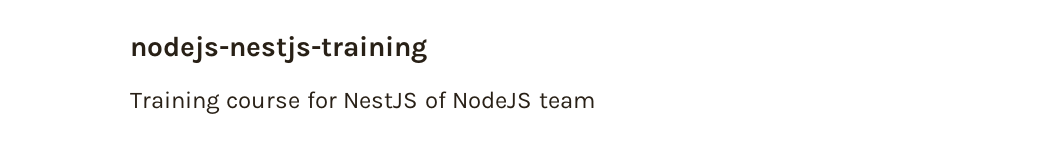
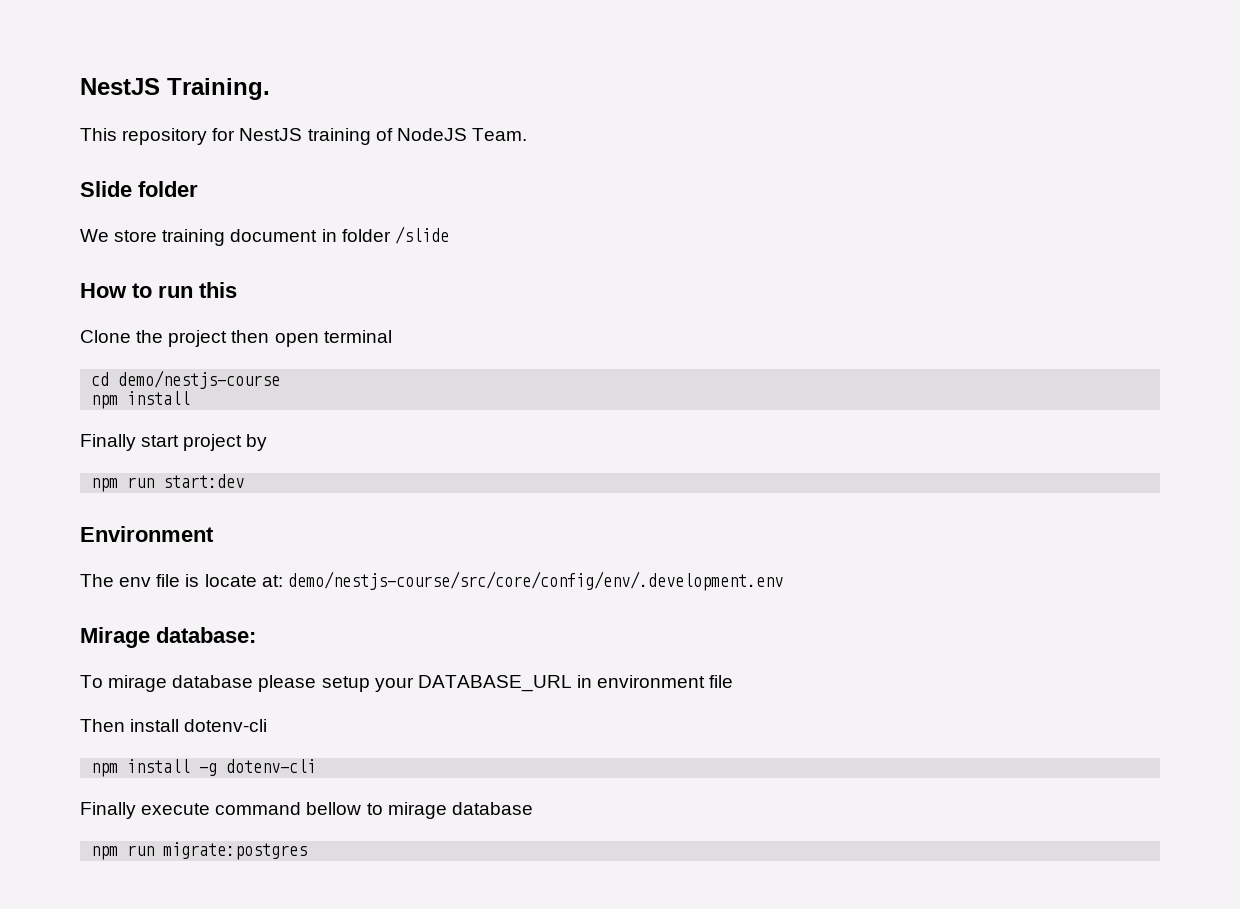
[130,36,427,64] [130,91,301,114] nodejs-nestjs-training // Training course -> [80,78,270,100] [80,128,208,145] NestJS Training. // This repository
(419, 100) none -> [307,128,371,145] training
[538,93,595,109] team -> [471,128,527,141] [80,181,198,197] [80,226,449,246] [80,282,237,298] [80,330,392,347] [91,370,281,389] [91,391,191,409] [80,434,268,451] [91,474,245,492] [80,526,214,542] [80,571,783,591] [80,627,256,648] [80,675,734,692] [80,719,268,732] [91,759,317,777] [80,802,533,819] [91,842,308,860] Team. // Slide folder // We store training document in folder /slide // How to run this // Clone the project then open terminal // cd demo/nestjs-course // npm install // Finally start project by // npm run start:dev // Environment // The env file is locate at: demo/nestjs-course/src/core/config/env/.development.env // Mirage database: // To mirage database please setup your DATABASE_URL in environment file // Then install dotenv-cli // npm install -g dotenv-cli // Finally execute command bellow to mirage database // npm run migrate:postgres

